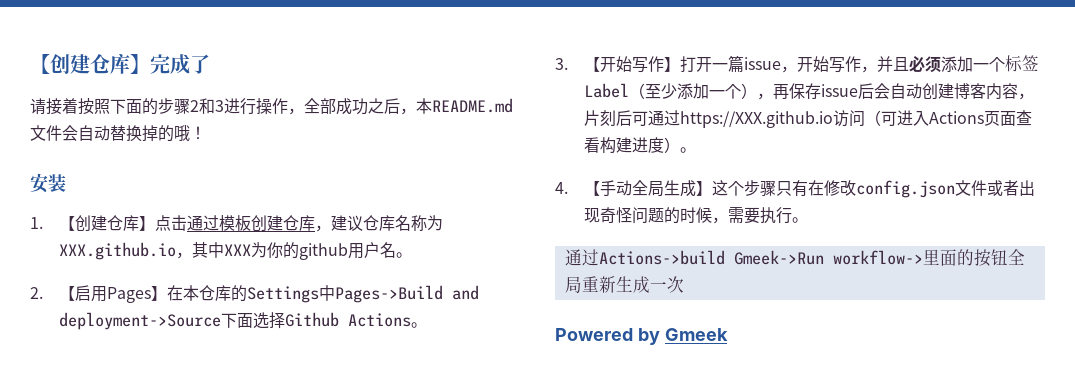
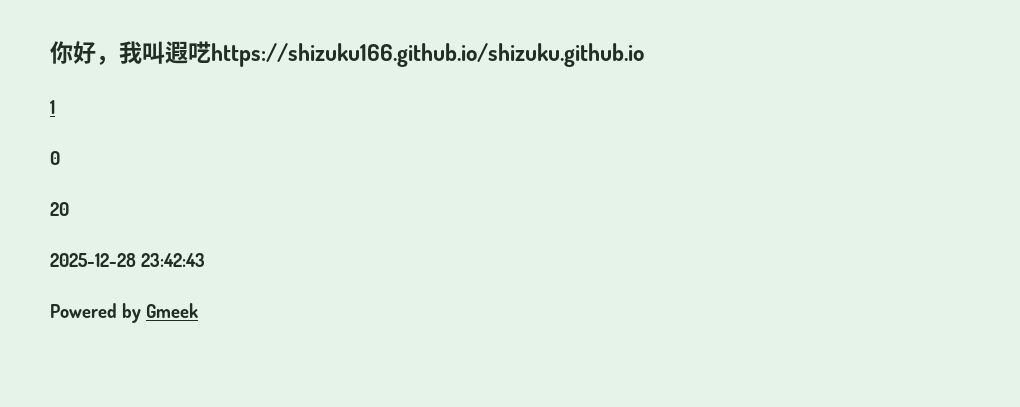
[30,53,210,74] [30,98,513,115] [30,125,206,142] [30,173,66,193] [30,215,443,232] [58,242,412,260] [30,285,479,303] [58,312,427,330] [555,55,1039,73] [583,83,1034,100] [583,110,1032,128] [583,137,696,154] [555,180,1035,198] [583,207,808,224] [564,249,1025,267] [564,276,684,293] 【创建仓库】完成了 // 请接着按照下面的步骤2和3进行操作，全部成功之后，本README.md文件会自动替换掉的哦！ // 安装 // 1.【创建仓库】点击通过模板创建仓库，建议仓库名称为XXX.github.io，其中XXX为你的github用户名。 // 2.【启用Pages】在本仓库的Settings中Pages->Build and deployment->Source下面选择Github Actions。 // 3.【开始写作】打开一篇issue，开始写作，并且必须添加一个标签Label（至少添加一个），再保存issue后会自动创建博客内容，片刻后可通过https://XXX.github.io访问（可进入Actions页面查看构建进度）。 // 4.【手动全局生成】这个步骤只有在修改config.json文件或者出现奇怪问题的时候，需要执行。 // 通过Actions->build Gmeek->Run workflow->里面的按钮全局重新生成一次 -> [50,41,644,67] [50,100,55,114] [50,151,60,165] [50,202,69,216] [50,253,205,267] 你好，我叫遐呓https://shizuku166.github.io/shizuku.github.io // 1 // 0 // 20 // 2025-12-28 23:42:43

